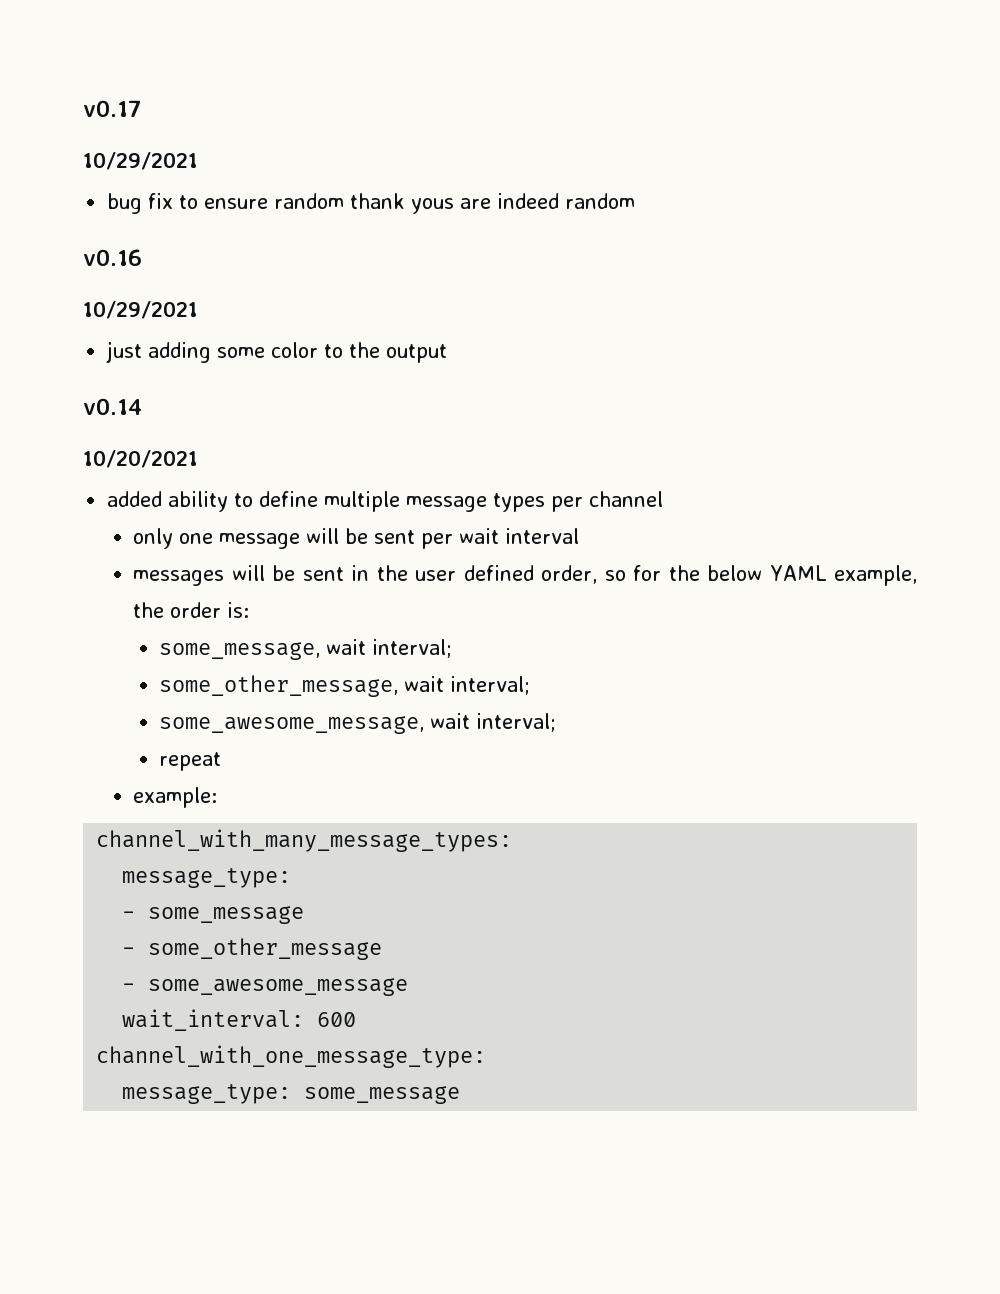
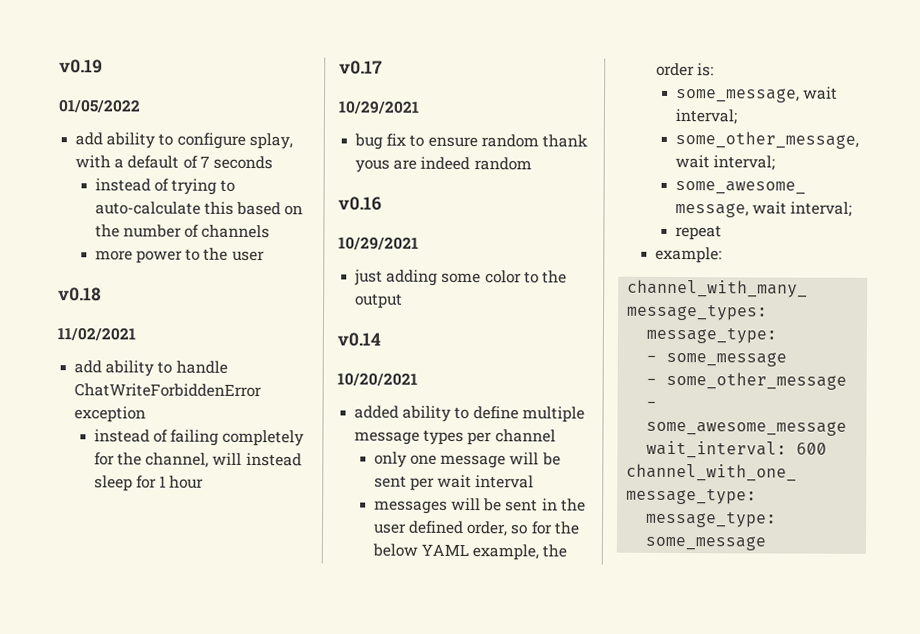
(83, 108) none -> [59,59,103,74] [58,99,141,113] [75,132,293,150] [75,155,273,170] [94,178,236,195] [94,201,304,216] [94,224,271,239] [94,247,265,264] [58,287,102,302] [57,327,136,341] [74,360,228,377] [74,383,263,398] [74,406,147,423] [93,429,305,447] [93,452,302,468] [93,475,205,492] v0.19 // 01/05/2022 // add ability to configure splay, with a default of 7 seconds // instead of trying to auto-calculate this based on the number of channels // more power to the user // v0.18 // 11/02/2021 // add ability to handle ChatWriteForbiddenError exception // instead of failing completely for the channel, will instead sleep for 1 hour //

